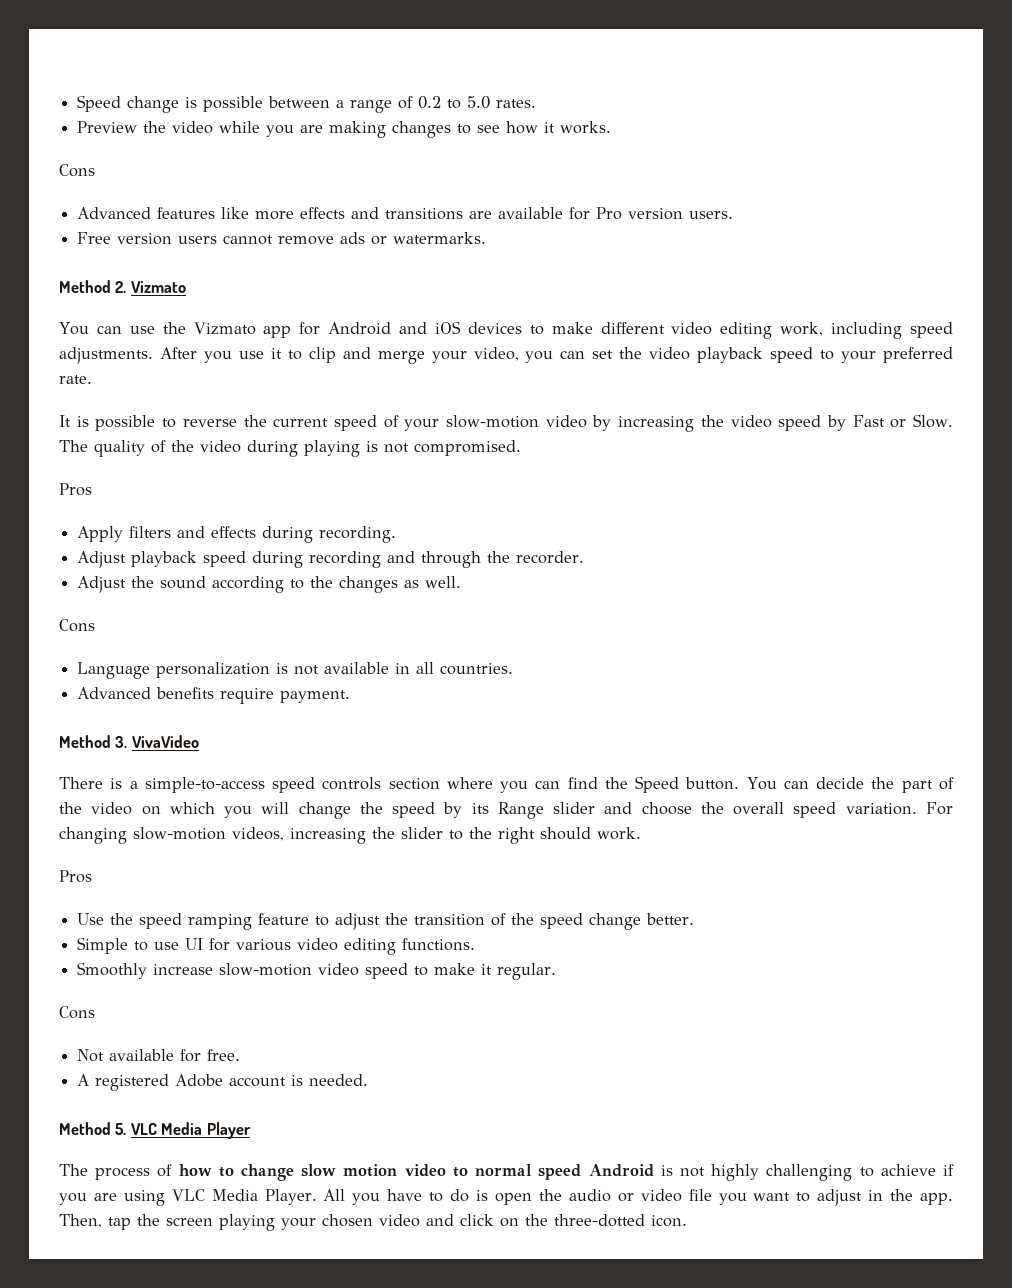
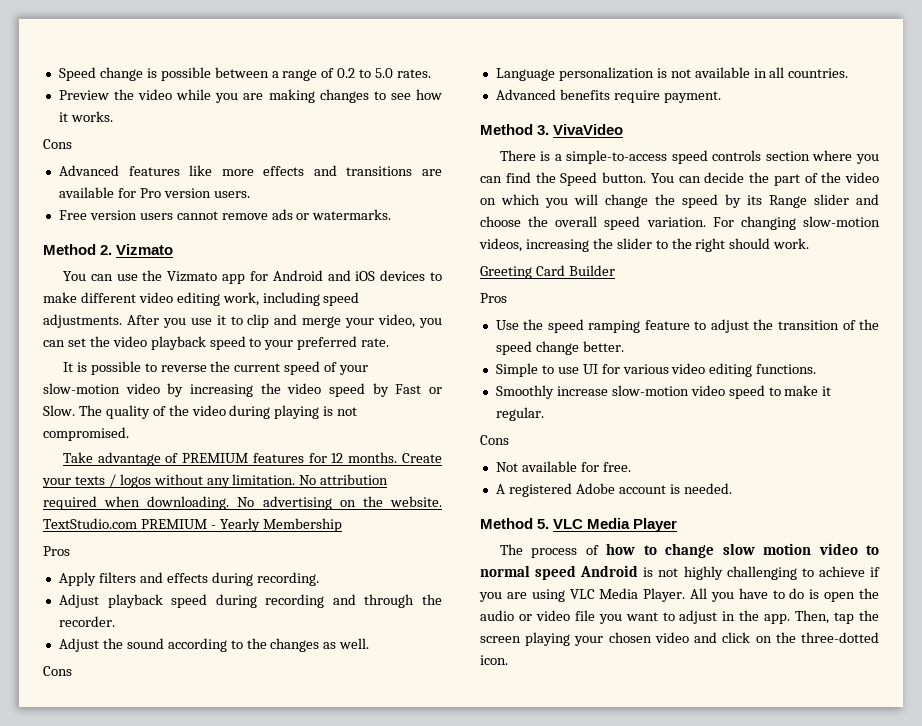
(521, 448) none -> [62,452,442,466] [42,474,389,488] [43,496,442,510] [43,518,342,532] // Take advantage of PREMIUM features for 12 months. Create your texts / logos without any limitation. No attribution required when downloading. No advertising on the website. TextStudio.com PREMIUM - Yearly Membership
(641, 833) none -> [480,265,615,279] // Greeting Card Builder

